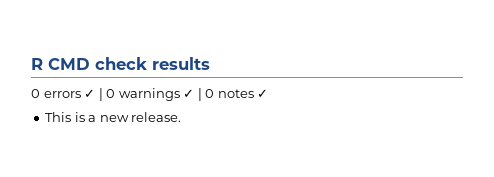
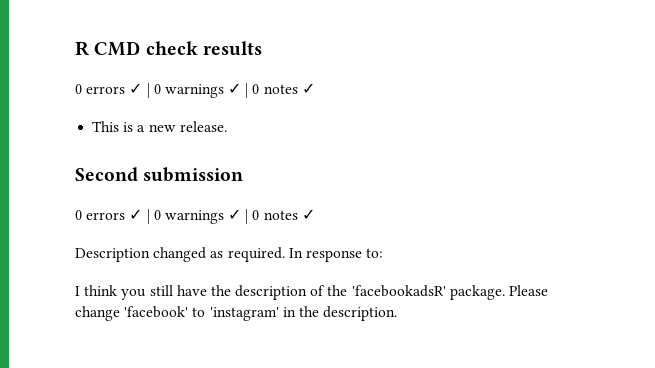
(182, 117) none -> [75,167,244,182] [75,209,315,224] [75,247,384,262] [75,285,549,300] [75,306,398,321] // Second submission // 0 errors ✓ | 0 warnings ✓ | 0 notes ✓ // Description changed as required. In response to: // I think you still have the description of the 'facebookadsR' package. Please change 'facebook' to 'instagram' in the description.

